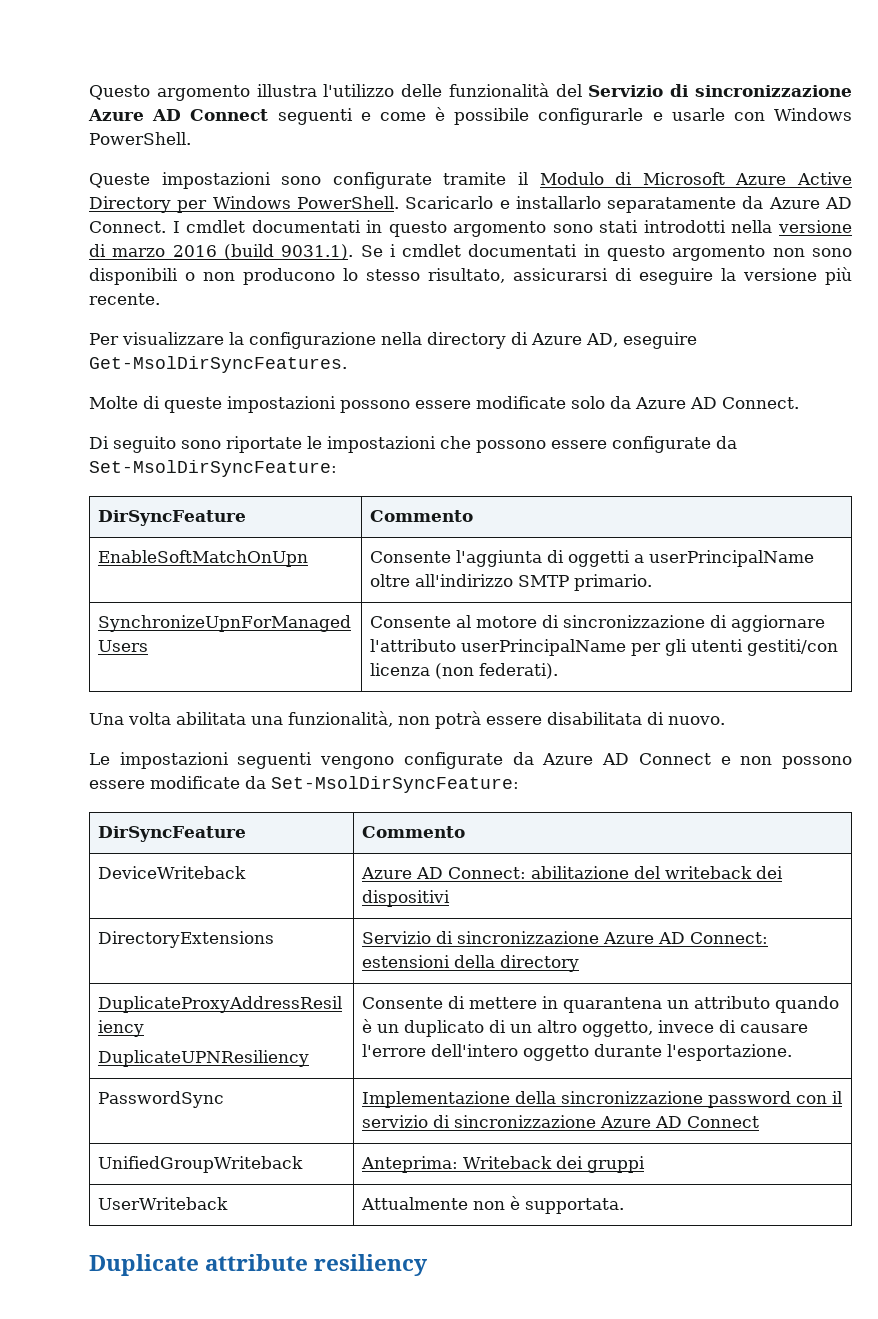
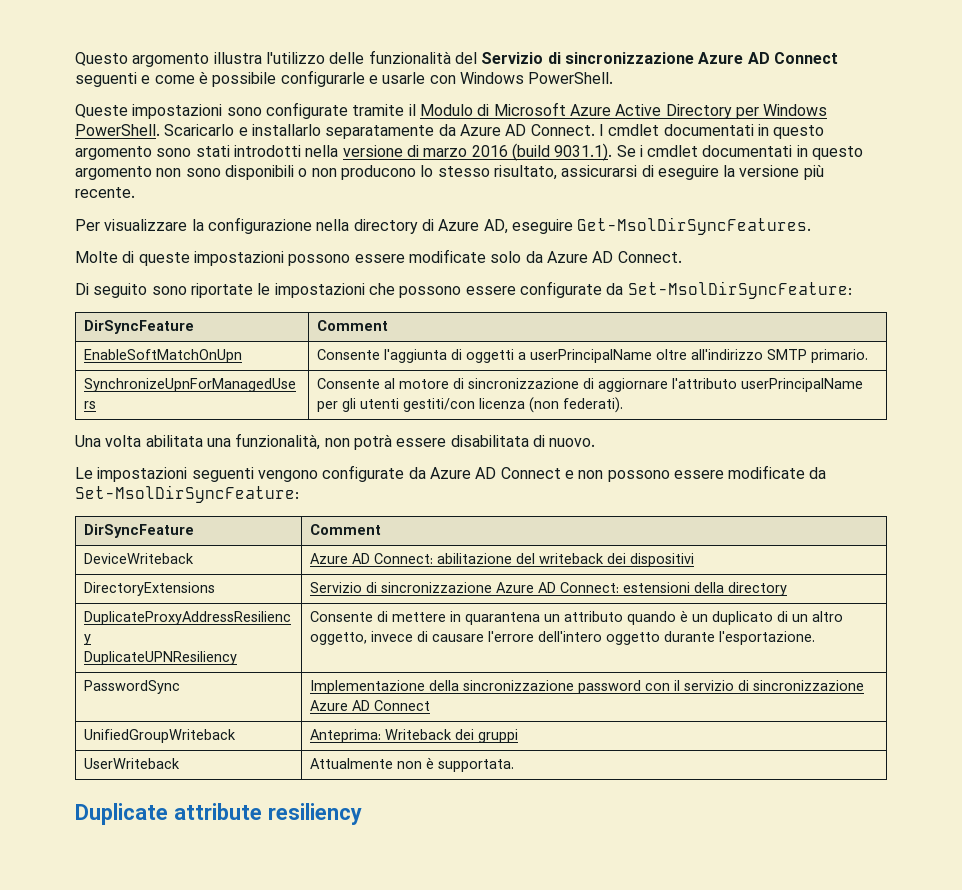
[370,510,474,522] Commento -> [316,320,388,331] Comment
[362,826,466,838] Commento -> [309,524,381,535] Comment

